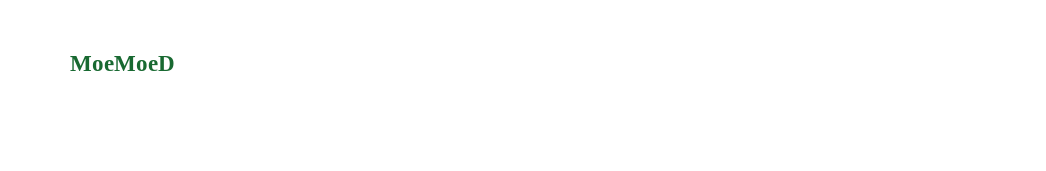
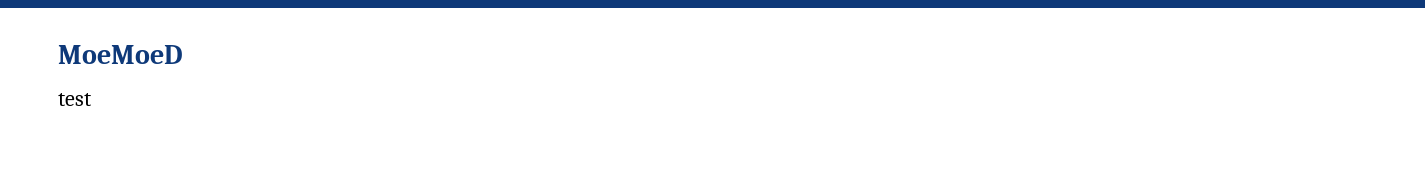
(175, 63) none -> [58,93,92,106] // test

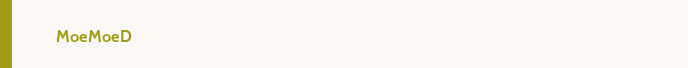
[58,93,92,106] // test -> (132, 36) none

